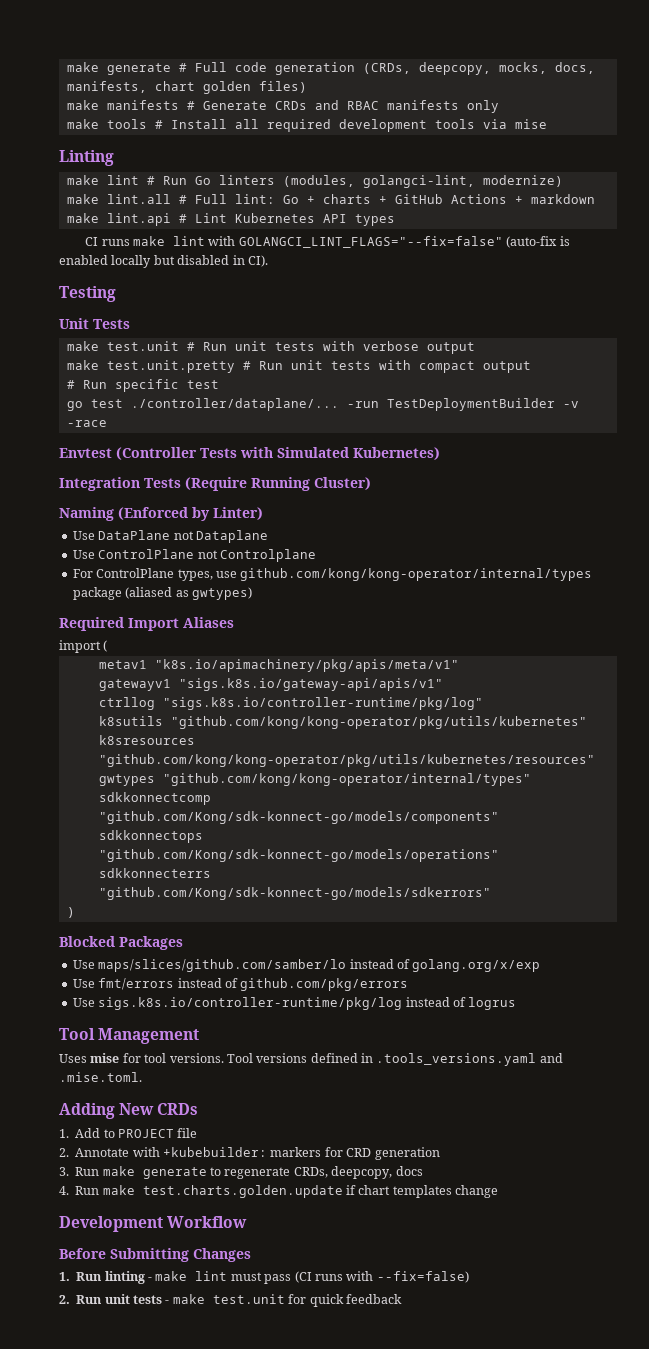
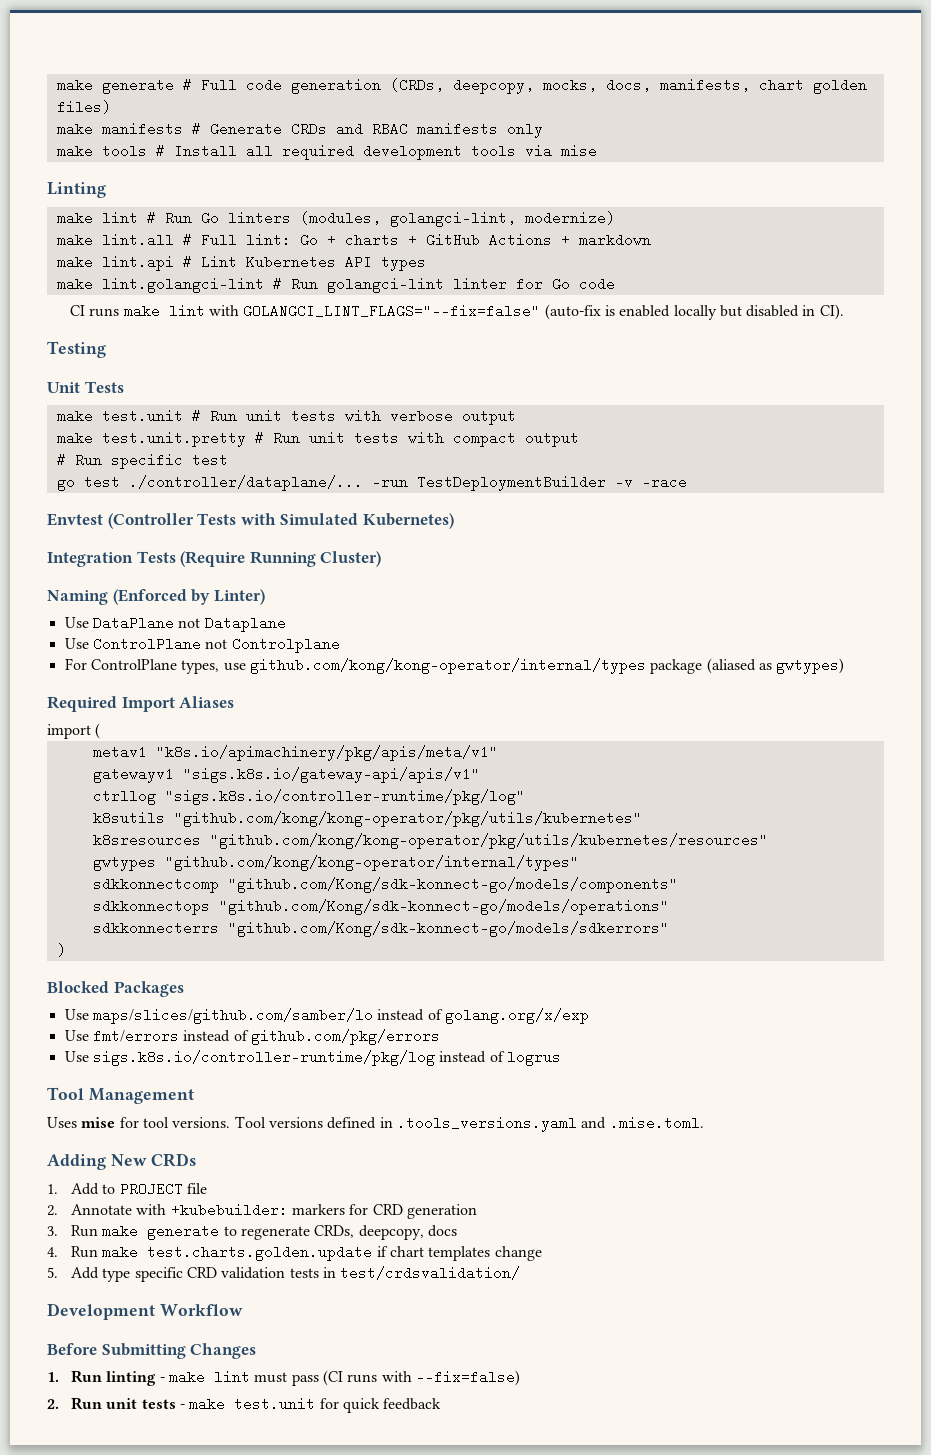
(395, 220) none -> [56,277,615,293] // make lint.golangci-lint # Run golangci-lint linter for Go code
(499, 1191) none -> [47,1266,521,1282] // 5. Add type specific CRD validation tests in test/crdsvalidation/

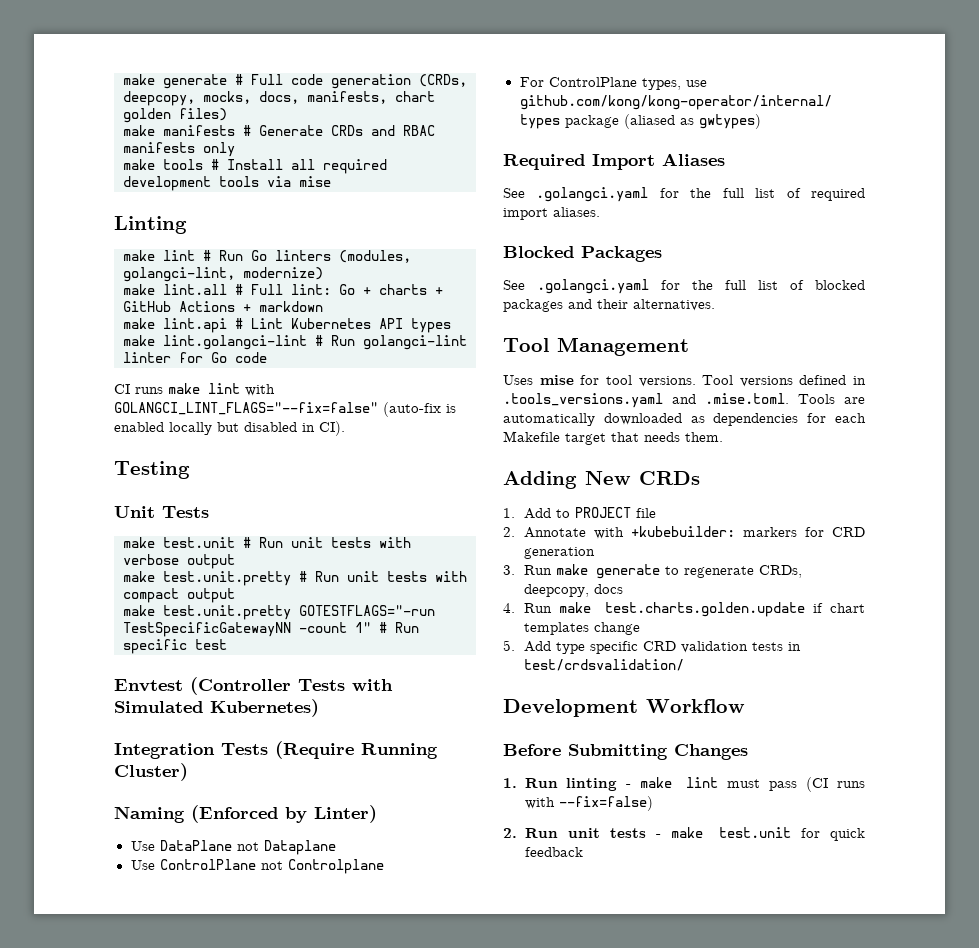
[56,453,228,469] [56,475,687,491] # Run specific test // go test ./controller/dataplane/... -run TestDeploymentBuilder -v -race -> [123,605,435,620] [123,622,419,637] [123,639,227,654] make test.unit.pretty GOTESTFLAGS="-run TestSpecificGatewayNN -count 1" # Run specific test
[47,723,101,739] [92,745,498,761] [92,767,480,783] [92,789,525,805] [92,811,642,827] [92,833,768,849] [92,855,579,871] [92,877,678,893] [92,899,669,915] [92,921,669,937] [56,943,66,957] [47,981,184,997] [64,1008,589,1024] [64,1029,440,1045] [64,1050,561,1066] import ( // metav1 "k8s.io/apimachinery/pkg/apis/meta/v1" // gatewayv1 "sigs.k8s.io/gateway-api/apis/v1" // ctrllog "sigs.k8s.io/controller-runtime/pkg/log" // k8sutils "github.com/kong/kong-operator/pkg/utils/kubernetes" // k8sresources "github.com/kong/kong-operator/pkg/utils/kubernetes/resources" // gwtypes "github.com/kong/kong-operator/internal/types" // sdkkonnectcomp "github.com/Kong/sdk-konnect-go/models/components" // sdkkonnectops "github.com/Kong/sdk-konnect-go/models/operations" // sdkkonnecterrs "github.com/Kong/sdk-konnect-go/models/sdkerrors" // ) // Blocked Packages // Use maps/slices/github.com/samber/lo instead of golang.org/x/exp // Use fmt/errors instead of github.com/pkg/errors // Use sigs.k8s.io/controller-runtime/pkg/log instead of logrus -> [503,187,865,202] [503,207,600,220] [503,246,662,262] [503,279,865,294] [503,299,715,312] See .golangci.yaml for the full list of required import aliases. // Blocked Packages // See .golangci.yaml for the full list of blocked packages and their alternatives.
(704, 1123) none -> [798,394,865,404] [503,413,866,426] [503,431,723,445] Tools are automatically downloaded as dependencies for each Makefile target that needs them.

